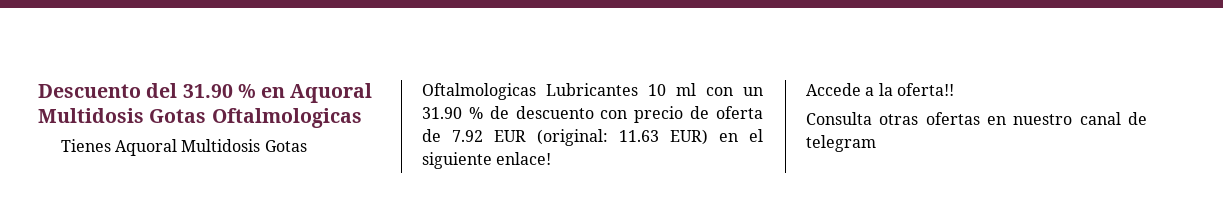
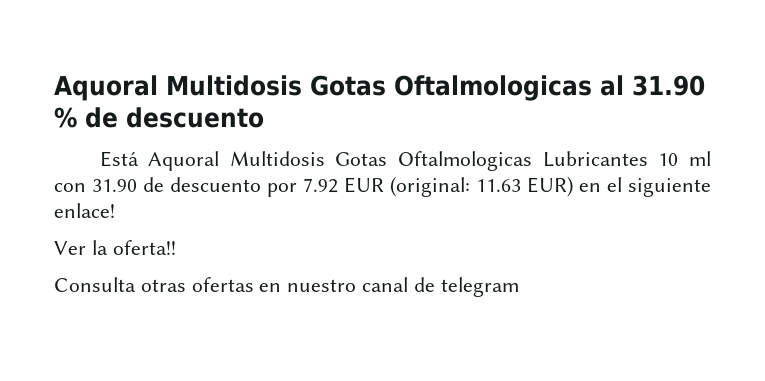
[38,83,373,103] [38,108,362,128] [60,139,111,152] Descuento del 31.90 % en Aquoral Multidosis Gotas Oftalmologicas // Tienes -> [54,75,705,101] [54,107,264,128] [99,151,139,167] Aquoral Multidosis Gotas Oftalmologicas al 31.90 % de descuento // Está
[743,87,763,96] [422,106,763,123] [422,129,441,142] un 31.90 % de descuento con precio de oferta de -> [92,177,297,197] 31.90 de descuento por
[806,83,875,96] Accede a -> [54,241,86,255] Ver

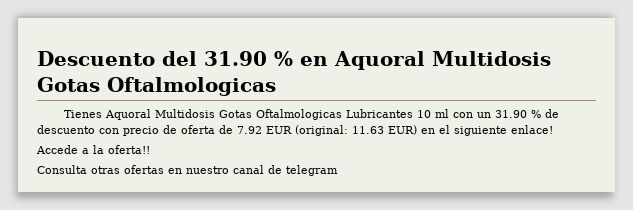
[54,75,705,101] [54,107,264,128] [99,151,139,167] Aquoral Multidosis Gotas Oftalmologicas al 31.90 % de descuento // Está -> [37,51,551,70] [37,77,276,96] [64,110,103,118] Descuento del 31.90 % en Aquoral Multidosis Gotas Oftalmologicas // Tienes
[92,177,297,197] 31.90 de descuento por -> [477,109,560,118] [37,125,233,136] un 31.90 % de descuento con precio de oferta de
[54,241,86,255] Ver -> [36,145,89,154] Accede a

